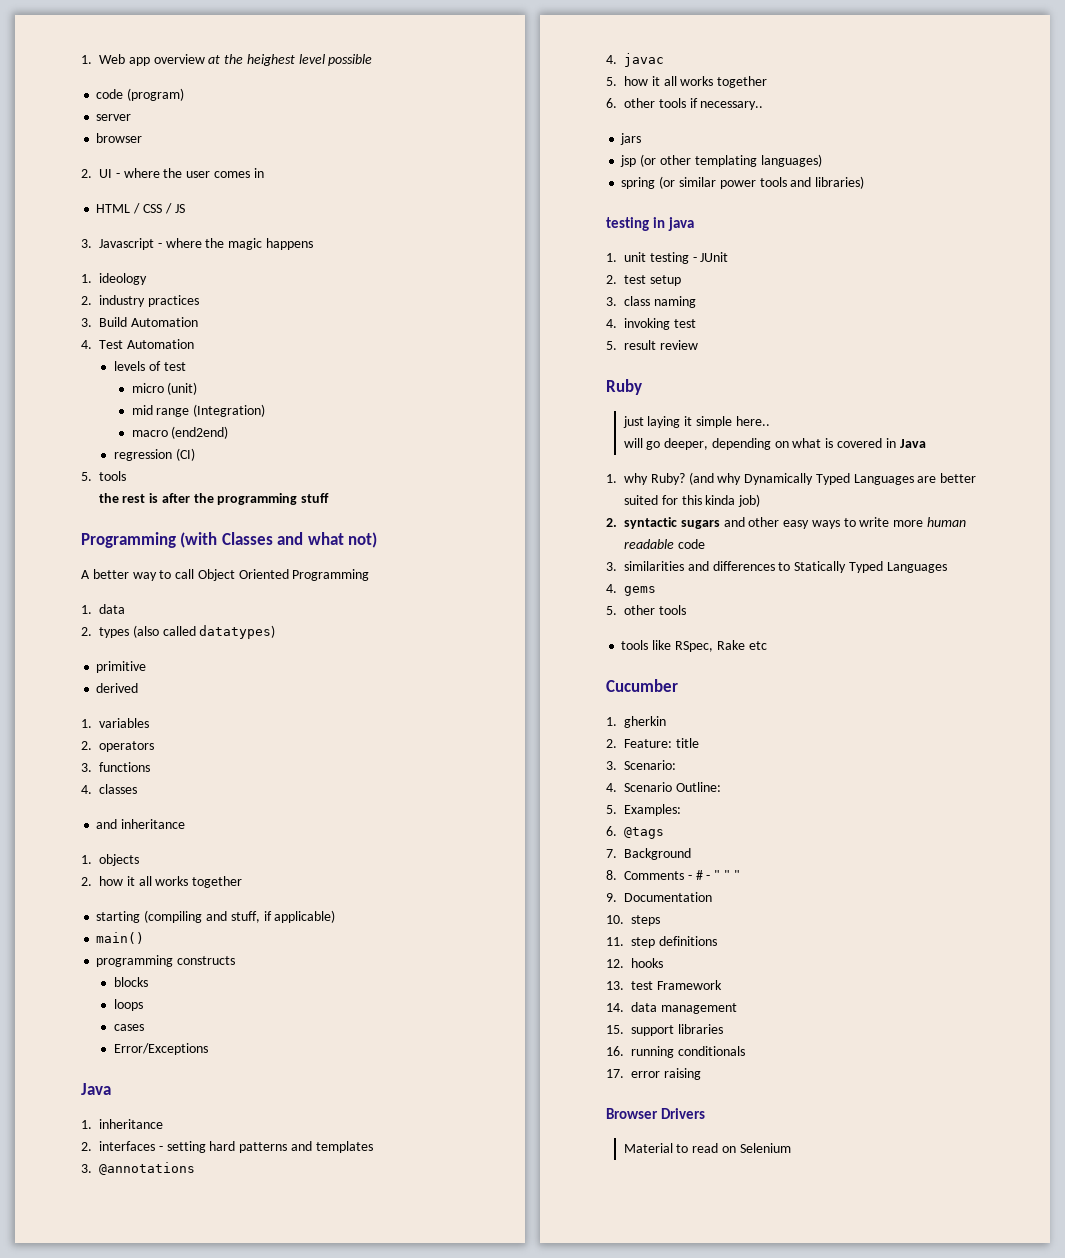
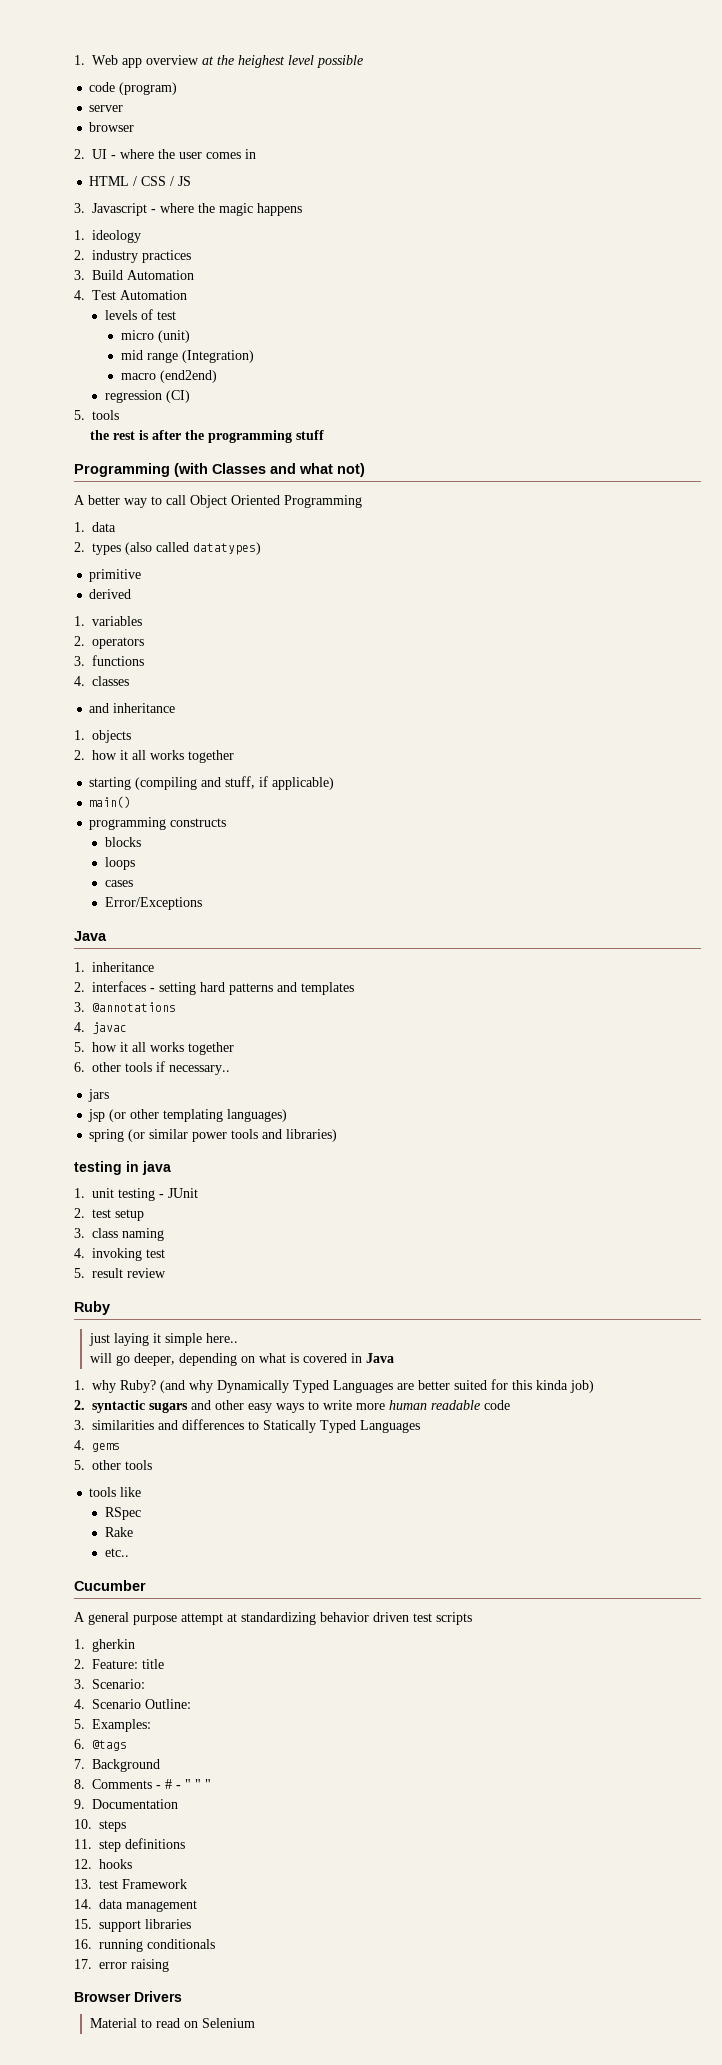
[674,641,713,652] RSpec, -> [105,1507,142,1520] // RSpec //
[748,641,767,650] etc -> [105,1548,130,1557] // etc..
(678, 685) none -> [74,1612,472,1625] // A general purpose attempt at standardizing behavior driven test scripts

